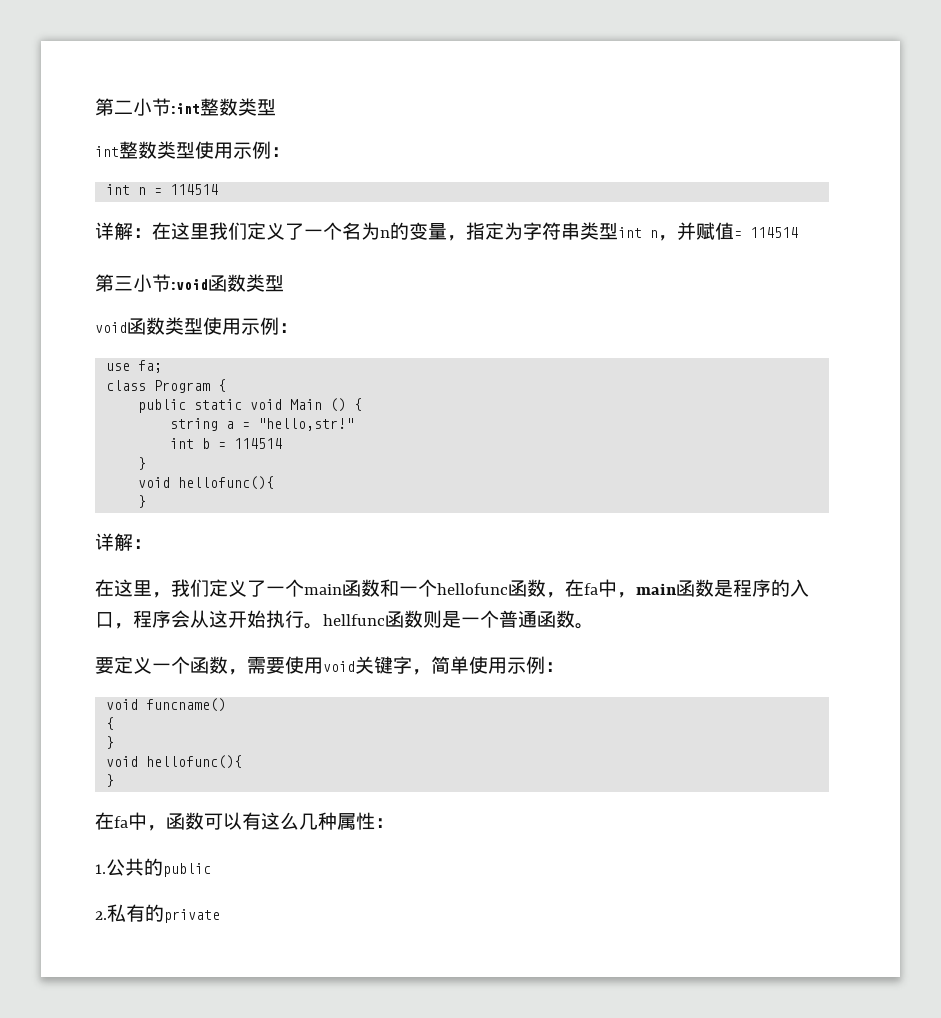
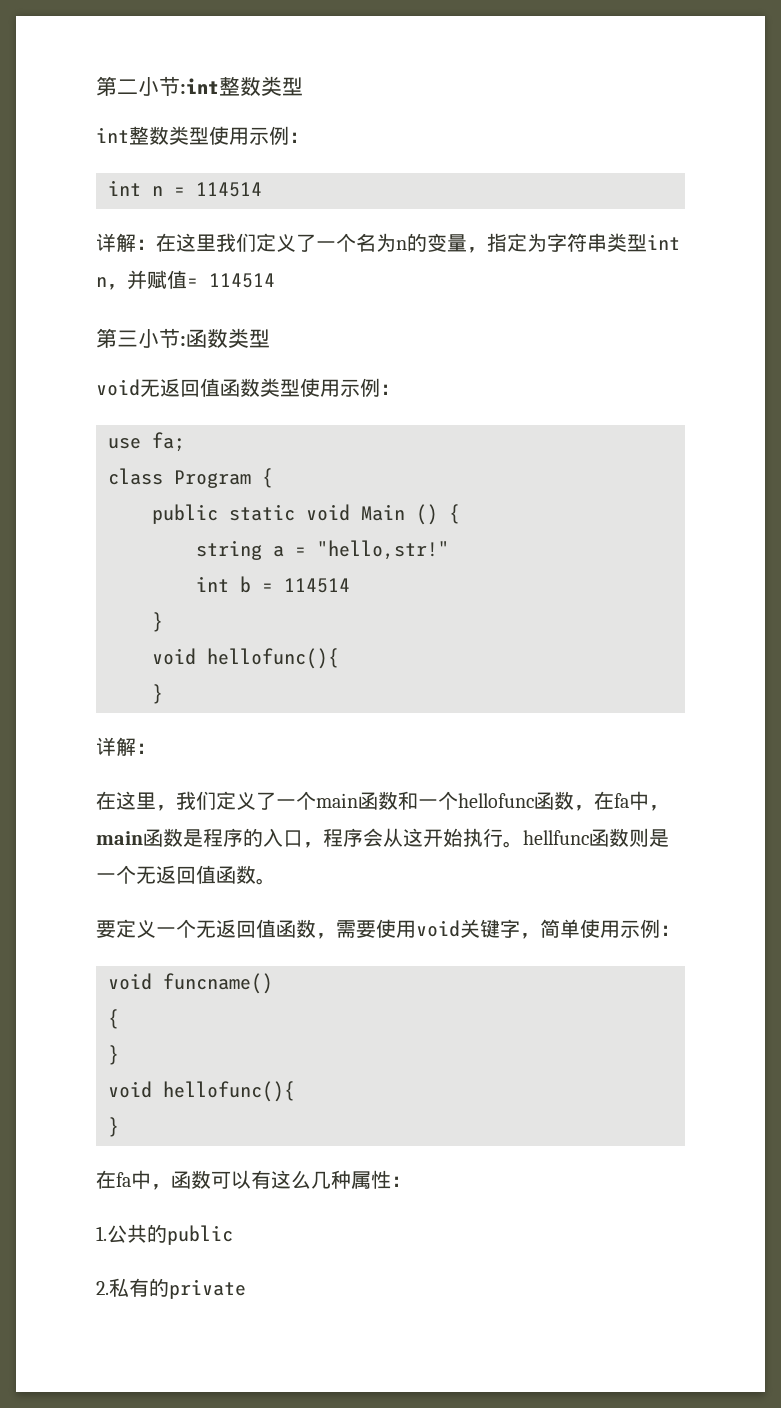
[171,279,208,290] :void -> [180,336,186,346] :
(127, 327) none -> [140,378,220,397] 无返回值
[499,610,537,628] 普通 -> [136,865,216,884] 无返回值
(190, 665) none -> [196,919,276,938] 无返回值

